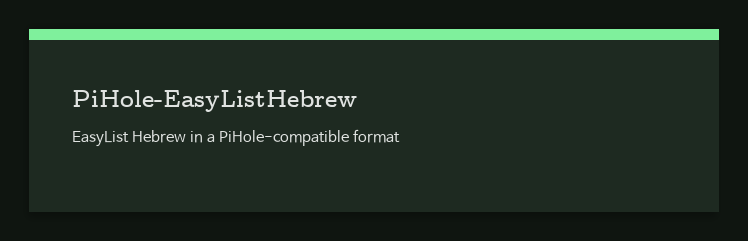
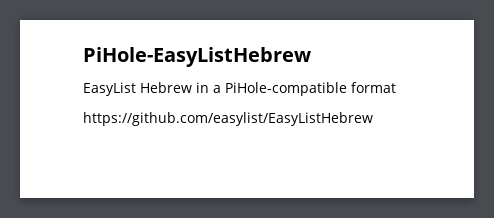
(400, 136) none -> [83,112,373,126] // https://github.com/easylist/EasyListHebrew

